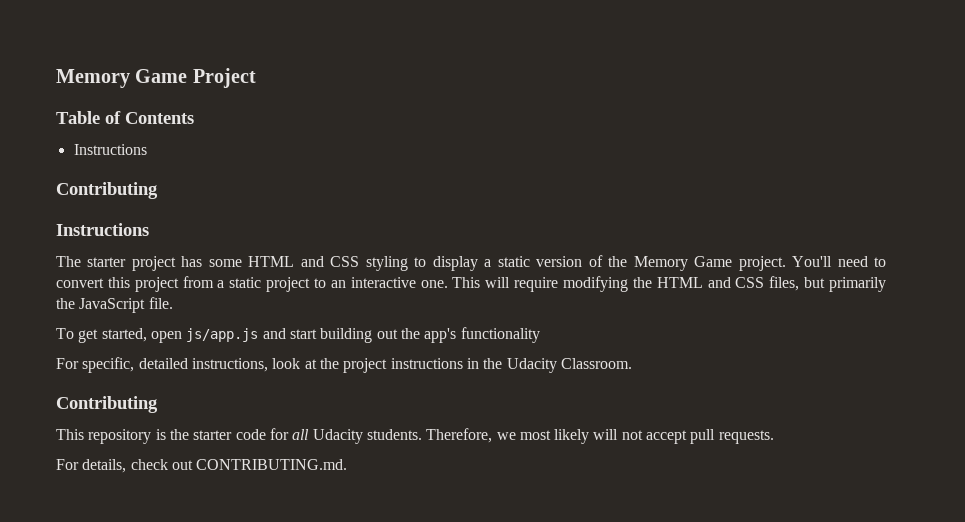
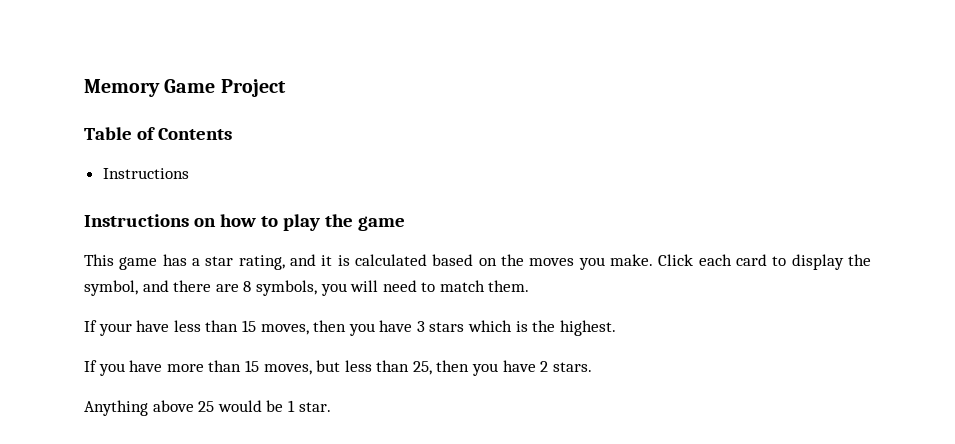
[56,182,158,199] [56,223,149,236] [56,255,887,271] [56,276,886,292] [56,297,173,313] [56,327,540,343] [56,357,632,373] [56,396,158,413] [56,428,774,444] [56,459,348,473] Contributing // Instructions // The starter project has some HTML and CSS styling to display a static version of the Memory Game project. You'll need to convert this project from a static project to an interactive one. This will require modifying the HTML and CSS files, but primarily the JavaScript file. // To get started, open js/app.js and start building out the app's functionality // For specific, detailed instructions, look at the project instructions in the Udacity Classroom. // Contributing // This repository is the starter code for all Udacity students. Therefore, we most likely will not accept pull requests. // For details, check out CONTRIBUTING.md. -> [84,214,405,231] [84,254,872,270] [84,280,530,296] [84,320,616,336] [84,360,592,376] [84,400,331,416] Instructions on how to play the game // This game has a star rating, and it is calculated based on the moves you make. Click each card to display the symbol, and there are 8 symbols, you will need to match them. // If your have less than 15 moves, then you have 3 stars which is the highest. // If you have more than 15 moves, but less than 25, then you have 2 stars. // Anything above 25 would be 1 star.

